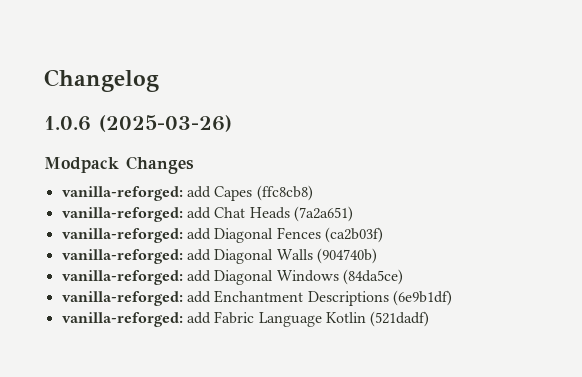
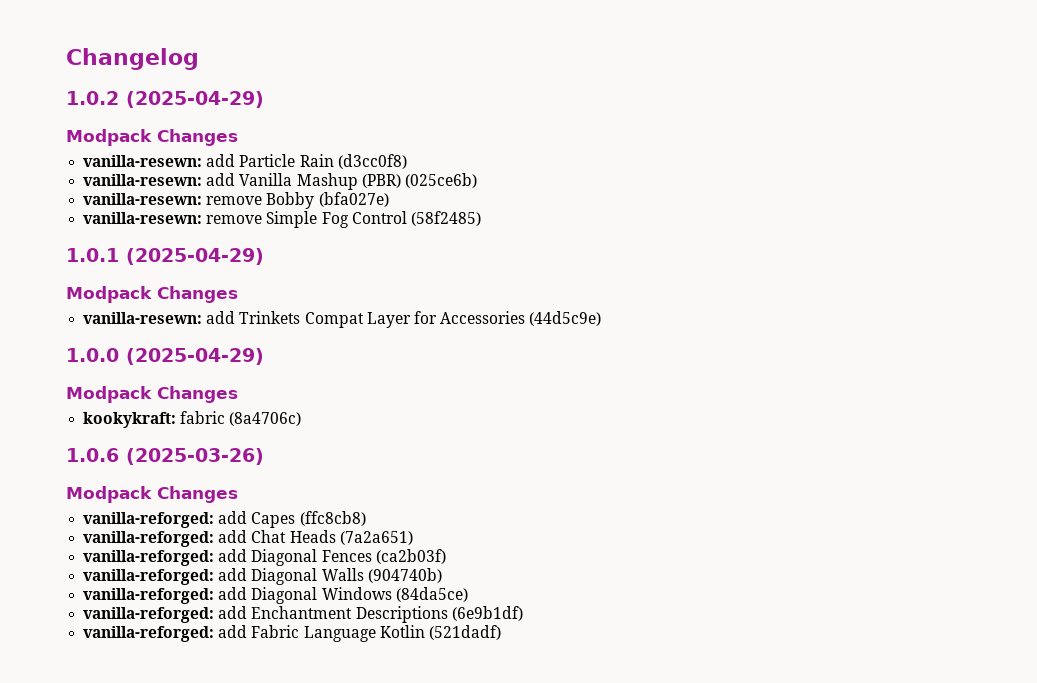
(159, 80) none -> [66,91,264,108] [66,129,238,146] [83,154,407,169] [83,173,477,190] [83,192,389,209] [83,211,481,228] [66,248,264,265] [66,286,238,303] [83,311,602,328] [66,348,264,365] [66,386,238,403] [83,411,302,428] // 1.0.2 (2025-04-29) // Modpack Changes // vanilla-resewn: add Particle Rain (d3cc0f8) // vanilla-resewn: add Vanilla Mashup (PBR) (025ce6b) // vanilla-resewn: remove Bobby (bfa027e) // vanilla-resewn: remove Simple Fog Control (58f2485) // 1.0.1 (2025-04-29) // Modpack Changes // vanilla-resewn: add Trinkets Compat Layer for Accessories (44d5c9e) // 1.0.0 (2025-04-29) // Modpack Changes // kookykraft: fabric (8a4706c)

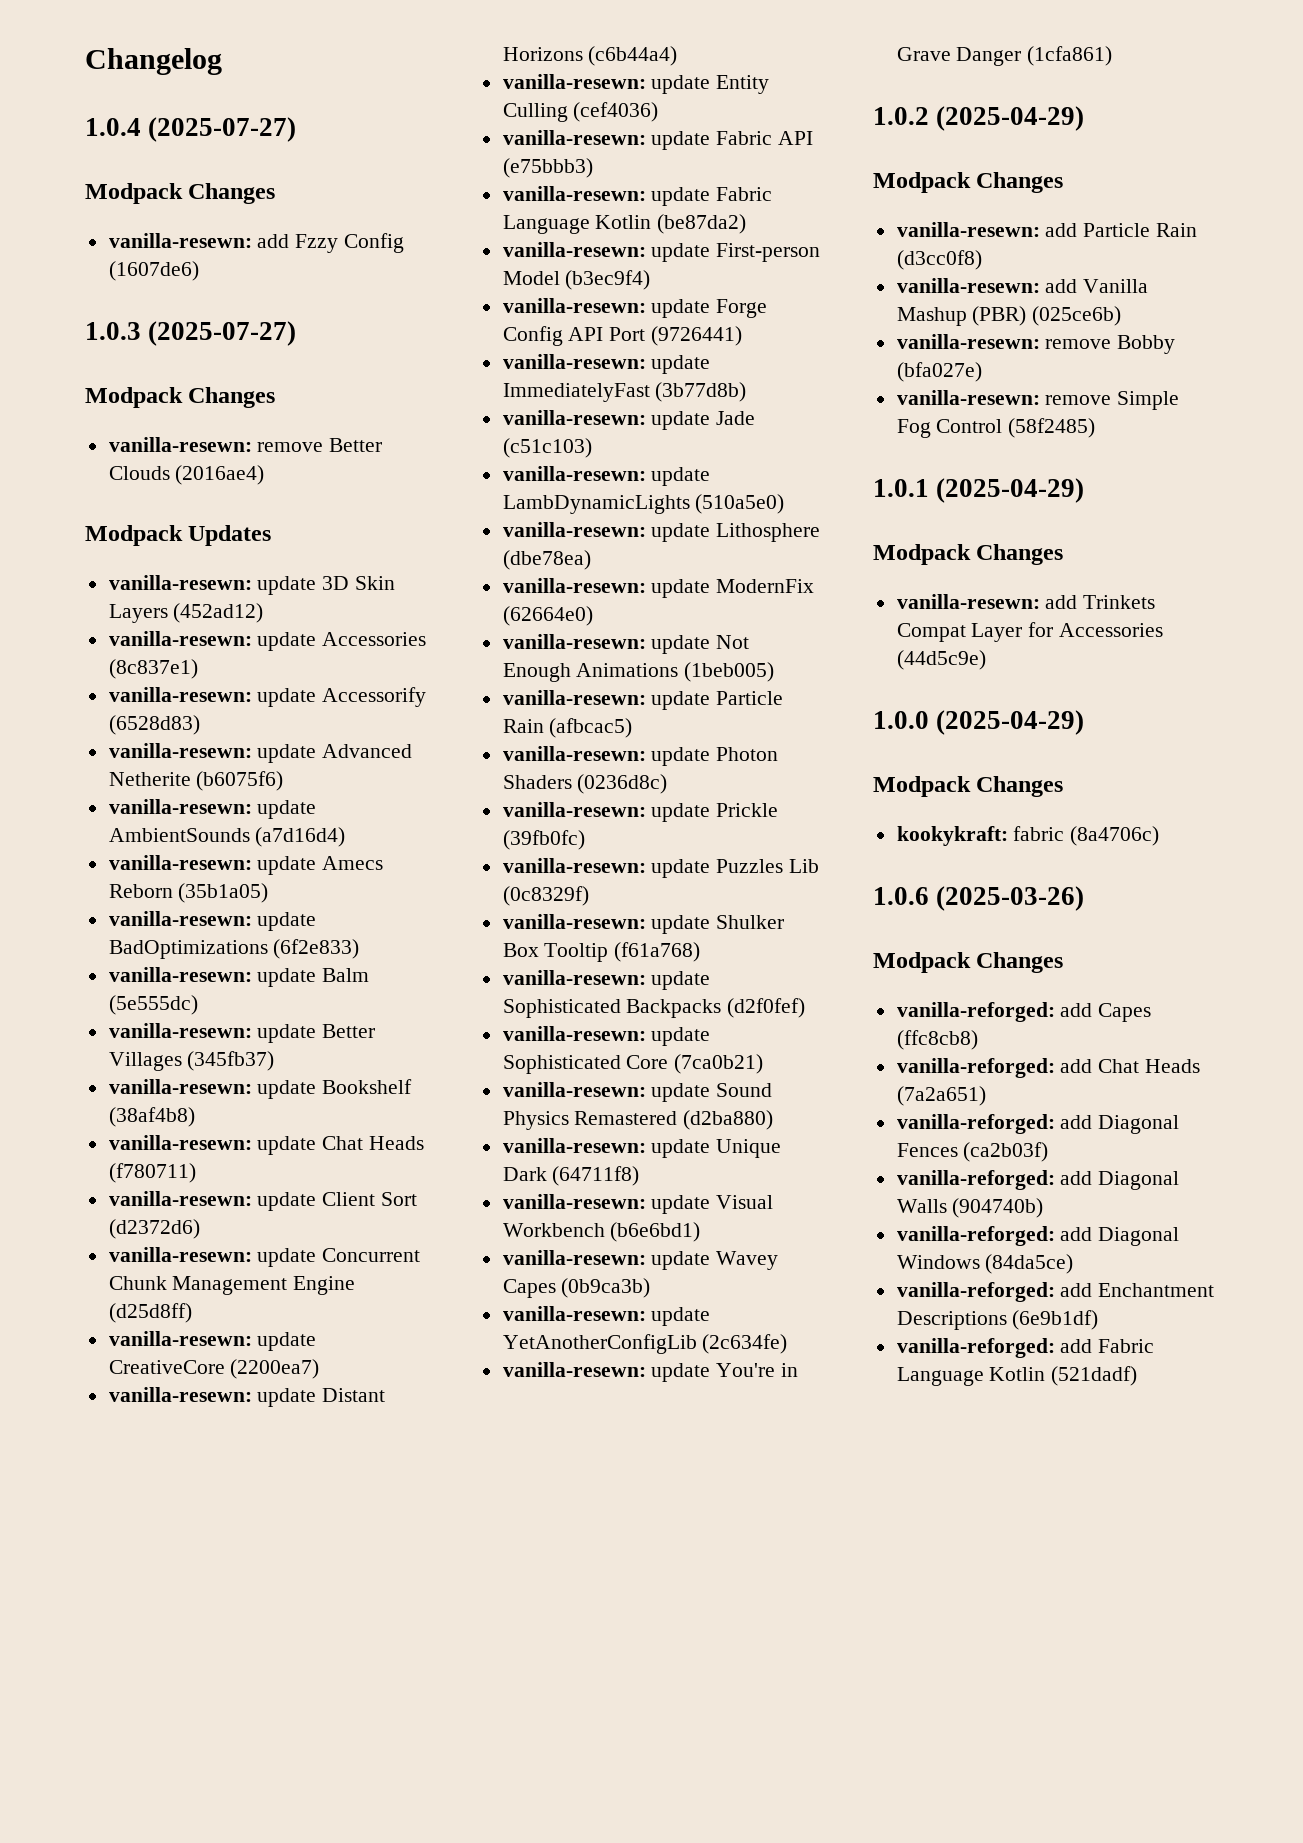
(199, 59) none -> [85,117,297,142] [85,183,276,204] [108,233,405,253] [108,261,199,281] [85,321,297,346] [85,387,276,408] [108,437,383,452] [108,465,265,485] [85,525,272,546] [108,575,396,595] [108,603,264,623] [108,631,427,651] [108,659,198,679] [108,687,427,707] [108,715,200,735] [108,743,413,763] [108,771,284,791] [108,799,317,819] [108,827,346,847] [108,855,384,875] [108,883,269,903] [108,911,317,931] [108,939,360,959] [108,967,370,987] [108,995,198,1015] [108,1023,376,1043] [108,1051,275,1071] [108,1079,413,1099] [108,1107,195,1127] [108,1135,425,1155] [108,1163,196,1183] [108,1191,418,1211] [108,1219,200,1239] [108,1247,421,1267] [108,1276,356,1295] [108,1303,192,1323] [108,1331,317,1351] [108,1359,320,1379] [108,1387,386,1407] [502,46,678,66] [502,74,770,94] [502,102,659,122] [502,130,814,150] [502,158,593,178] [502,186,773,206] [502,214,747,234] [502,242,821,262] [502,270,651,290] [502,298,768,318] [502,326,743,346] [502,354,711,374] [502,382,747,402] [502,410,756,430] [502,438,592,458] [502,466,711,486] [502,494,785,514] [502,522,821,542] [502,550,591,570] [502,578,815,598] [502,606,593,626] [502,634,750,654] [502,662,775,682] [502,690,784,710] [502,718,633,738] [502,746,779,766] [502,774,668,794] [502,802,779,822] [502,830,585,850] [502,858,820,878] [502,886,589,906] [502,914,785,934] [502,942,701,962] [502,970,711,990] [502,998,806,1018] [502,1026,711,1046] [502,1054,764,1074] [502,1082,773,1102] [502,1110,774,1130] [502,1138,782,1158] [502,1166,640,1186] [502,1194,774,1214] [502,1222,701,1242] [502,1250,779,1270] [502,1278,651,1298] [502,1306,711,1326] [502,1334,788,1354] [502,1362,799,1382] [896,46,1113,66] // 1.0.4 (2025-07-27) // Modpack Changes // vanilla-resewn: add Fzzy Config (1607de6) // 1.0.3 (2025-07-27) // Modpack Changes // vanilla-resewn: remove Better Clouds (2016ae4) // Modpack Updates // vanilla-resewn: update 3D Skin Layers (452ad12) // vanilla-resewn: update Accessories (8c837e1) // vanilla-resewn: update Accessorify (6528d83) // vanilla-resewn: update Advanced Netherite (b6075f6) // vanilla-resewn: update AmbientSounds (a7d16d4) // vanilla-resewn: update Amecs Reborn (35b1a05) // vanilla-resewn: update BadOptimizations (6f2e833) // vanilla-resewn: update Balm (5e555dc) // vanilla-resewn: update Better Villages (345fb37) // vanilla-resewn: update Bookshelf (38af4b8) // vanilla-resewn: update Chat Heads (f780711) // vanilla-resewn: update Client Sort (d2372d6) // vanilla-resewn: update Concurrent Chunk Management Engine (d25d8ff) // vanilla-resewn: update CreativeCore (2200ea7) // vanilla-resewn: update Distant Horizons (c6b44a4) // vanilla-resewn: update Entity Culling (cef4036) // vanilla-resewn: update Fabric API (e75bbb3) // vanilla-resewn: update Fabric Language Kotlin (be87da2) // vanilla-resewn: update First-person Model (b3ec9f4) // vanilla-resewn: update Forge Config API Port (9726441) // vanilla-resewn: update ImmediatelyFast (3b77d8b) // vanilla-resewn: update Jade (c51c103) // vanilla-resewn: update LambDynamicLights (510a5e0) // vanilla-resewn: update Lithosphere (dbe78ea) // vanilla-resewn: update ModernFix (62664e0) // vanilla-resewn: update Not Enough Animations (1beb005) // vanilla-resewn: update Particle Rain (afbcac5) // vanilla-resewn: update Photon Shaders (0236d8c) // vanilla-resewn: update Prickle (39fb0fc) // vanilla-resewn: update Puzzles Lib (0c8329f) // vanilla-resewn: update Shulker Box Tooltip (f61a768) // vanilla-resewn: update Sophisticated Backpacks (d2f0fef) // vanilla-resewn: update Sophisticated Core (7ca0b21) // vanilla-resewn: update Sound Physics Remastered (d2ba880) // vanilla-resewn: update Unique Dark (64711f8) // vanilla-resewn: update Visual Workbench (b6e6bd1) // vanilla-resewn: update Wavey Capes (0b9ca3b) // vanilla-resewn: update YetAnotherConfigLib (2c634fe) // vanilla-resewn: update You're in Grave Danger (1cfa861)

